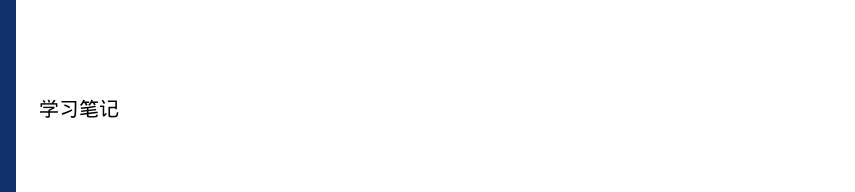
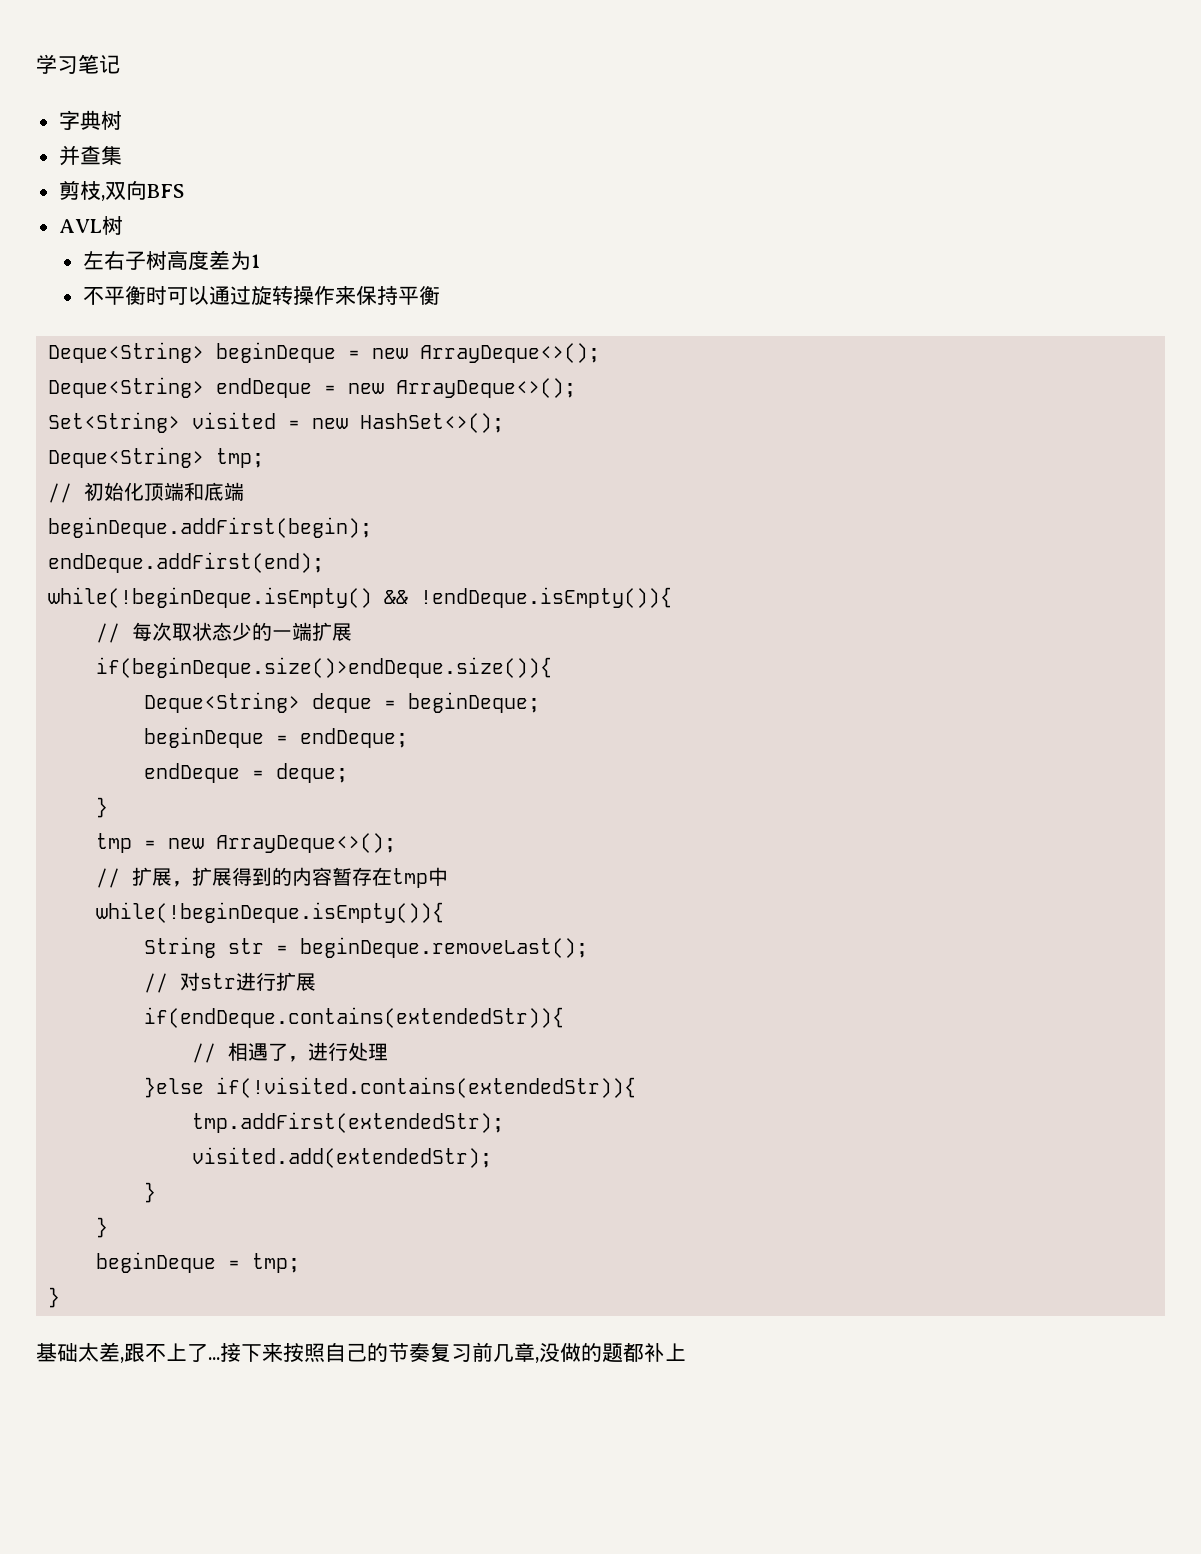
(119, 108) none -> [58,110,122,130] [58,145,122,166] [58,180,184,201] [58,216,123,235] [82,250,260,270] [82,285,440,305] [48,342,601,363] [48,377,577,398] [48,412,505,433] [48,447,265,468] [48,482,245,503] [48,517,373,538] [48,552,325,573] [48,587,673,608] [96,622,353,643] [96,657,553,678] [144,692,541,713] [144,727,409,748] [144,763,349,783] [96,797,109,818] [96,833,397,853] [96,867,449,888] [96,902,445,923] [144,937,589,958] [144,972,317,993] [144,1007,565,1028] [192,1042,389,1063] [144,1077,637,1098] [192,1112,505,1133] [192,1147,493,1168] [144,1182,157,1203] [96,1217,109,1238] [96,1252,301,1273] [48,1287,61,1308] [36,1342,686,1363] // 字典树 // 并查集 // 剪枝,双向BFS // AVL树 // 左右子树高度差为1 // 不平衡时可以通过旋转操作来保持平衡 // Deque<String> beginDeque = new ArrayDeque<>(); // Deque<String> endDeque = new ArrayDeque<>(); // Set<String> visited = new HashSet<>(); // Deque<String> tmp; // // 初始化顶端和底端 // beginDeque.addFirst(begin); // endDeque.addFirst(end); // while(!beginDeque.isEmpty() && !endDeque.isEmpty()){ // // 每次取状态少的一端扩展 // if(beginDeque.size()>endDeque.size()){ // Deque<String> deque = beginDeque; // beginDeque = endDeque; // endDeque = deque; // } // tmp = new ArrayDeque<>(); // // 扩展，扩展得到的内容暂存在tmp中 // while(!beginDeque.isEmpty()){ // String str = beginDeque.removeLast(); // // 对str进行扩展 // if(endDeque.contains(extendedStr)){ // // 相遇了，进行处理 // }else if(!visited.contains(extendedStr)){ // tmp.addFirst(extendedStr); // visited.add(extendedStr); // } // } // beginDeque = tmp; // } // 基础太差,跟不上了...接下来按照自己的节奏复习前几章,没做的题都补上

